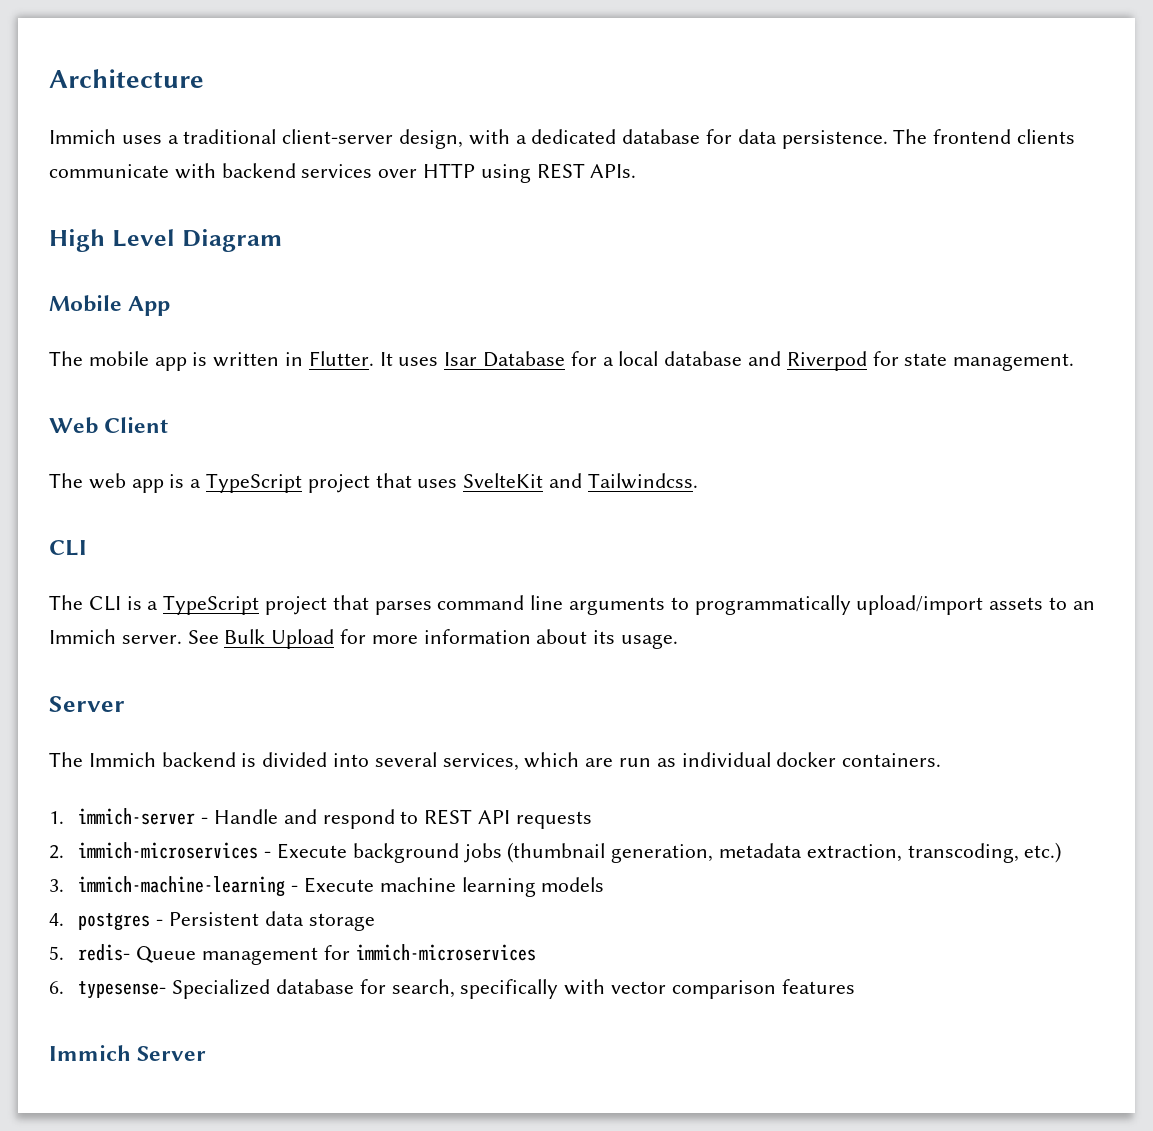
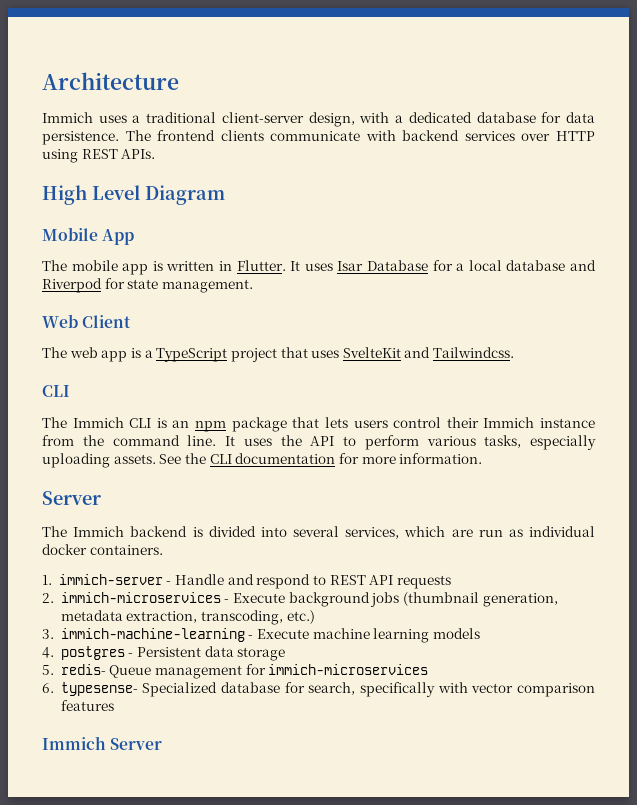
(83, 602) none -> [72,417,124,428] Immich
[147,595,1095,615] [49,629,679,649] a TypeScript project that parses command line arguments to programmatically upload/import assets to an Immich server. See Bulk Upload for more information about its usage. -> [172,417,596,432] [42,435,596,450] [42,453,483,468] an npm package that lets users control their Immich instance from the command line. It uses the API to perform various tasks, especially uploading assets. See the CLI documentation for more information.

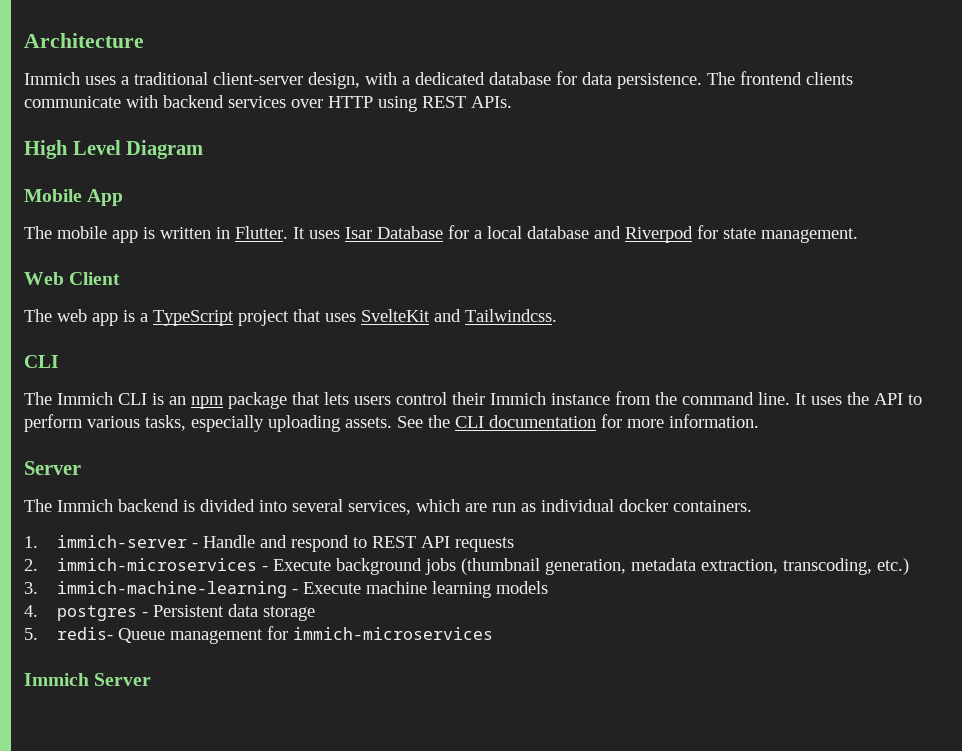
[42,682,595,697] [60,700,114,711] // 6. typesense- Specialized database for search, specifically with vector comparison features -> (493, 633) none

